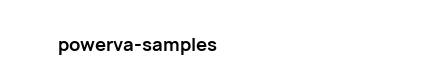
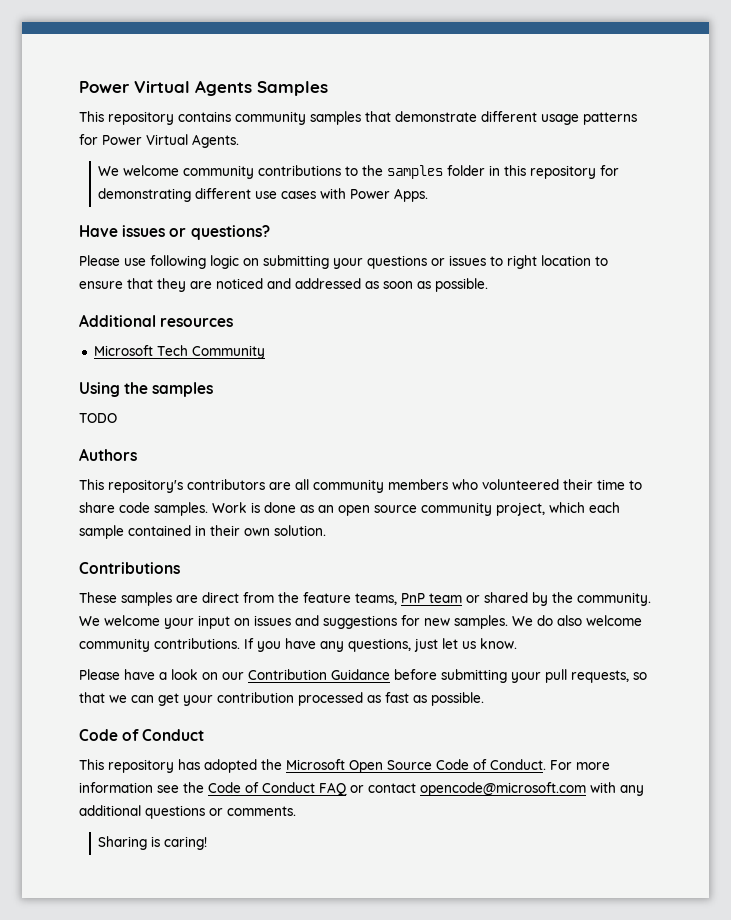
[58,38,217,55] powerva-samples -> [79,80,328,96] [79,111,637,125] [79,134,239,148] [98,165,620,179] [98,188,429,202] [79,225,270,240] [79,255,608,269] [79,278,488,292] [79,314,234,327] [93,345,265,359] [79,382,214,397] [79,413,117,423] [79,448,137,461] [79,479,642,493] [79,502,620,516] [79,525,326,539] [79,562,180,574] [79,592,651,606] [79,615,642,629] [79,638,517,652] [79,669,647,683] [79,692,484,706] [79,729,205,741] [79,759,610,773] [79,782,644,796] [79,805,296,819] [98,836,208,850] Power Virtual Agents Samples // This repository contains community samples that demonstrate different usage patterns for Power Virtual Agents. // We welcome community contributions to the samples folder in this repository for demonstrating different use cases with Power Apps. // Have issues or questions? // Please use following logic on submitting your questions or issues to right location to ensure that they are noticed and addressed as soon as possible. // Additional resources // Microsoft Tech Community // Using the samples // TODO // Authors // This repository's contributors are all community members who volunteered their time to share code samples. Work is done as an open source community project, which each sample contained in their own solution. // Contributions // These samples are direct from the feature teams, PnP team or shared by the community. We welcome your input on issues and suggestions for new samples. We do also welcome community contributions. If you have any questions, just let us know. // Please have a look on our Contribution Guidance before submitting your pull requests, so that we can get your contribution processed as fast as possible. // Code of Conduct // This repository has adopted the Microsoft Open Source Code of Conduct. For more information see the Code of Conduct FAQ or contact opencode@microsoft.com with any additional questions or comments. // Sharing is caring!

